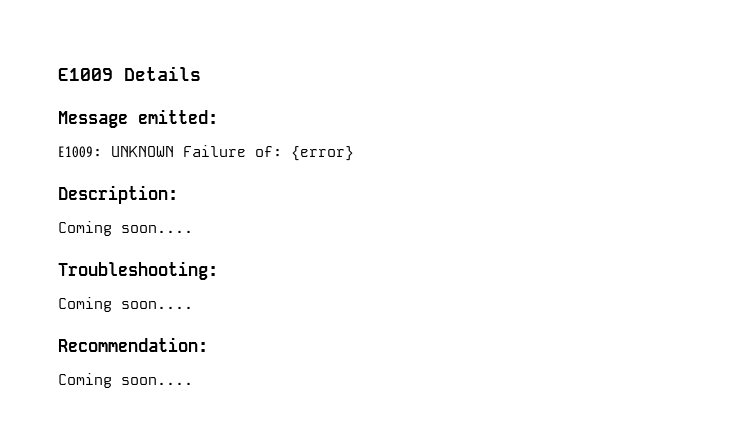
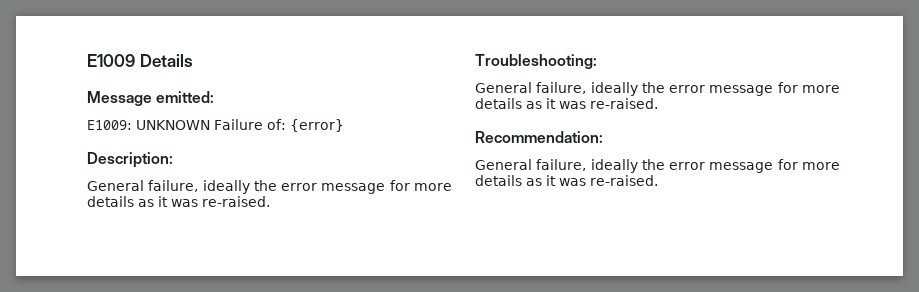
[58,221,193,236] [58,261,218,280] [58,297,193,312] [58,337,208,352] [58,373,193,388] Coming soon.... // Troubleshooting: // Coming soon.... // Recommendation: // Coming soon.... -> [87,180,452,194] [87,196,270,207] [475,54,597,69] [475,82,840,96] [475,98,658,109] [475,131,603,143] [475,159,840,173] [475,175,658,186] General failure, ideally the error message for more details as it was re-raised. // Troubleshooting: // General failure, ideally the error message for more details as it was re-raised. // Recommendation: // General failure, ideally the error message for more details as it was re-raised.

